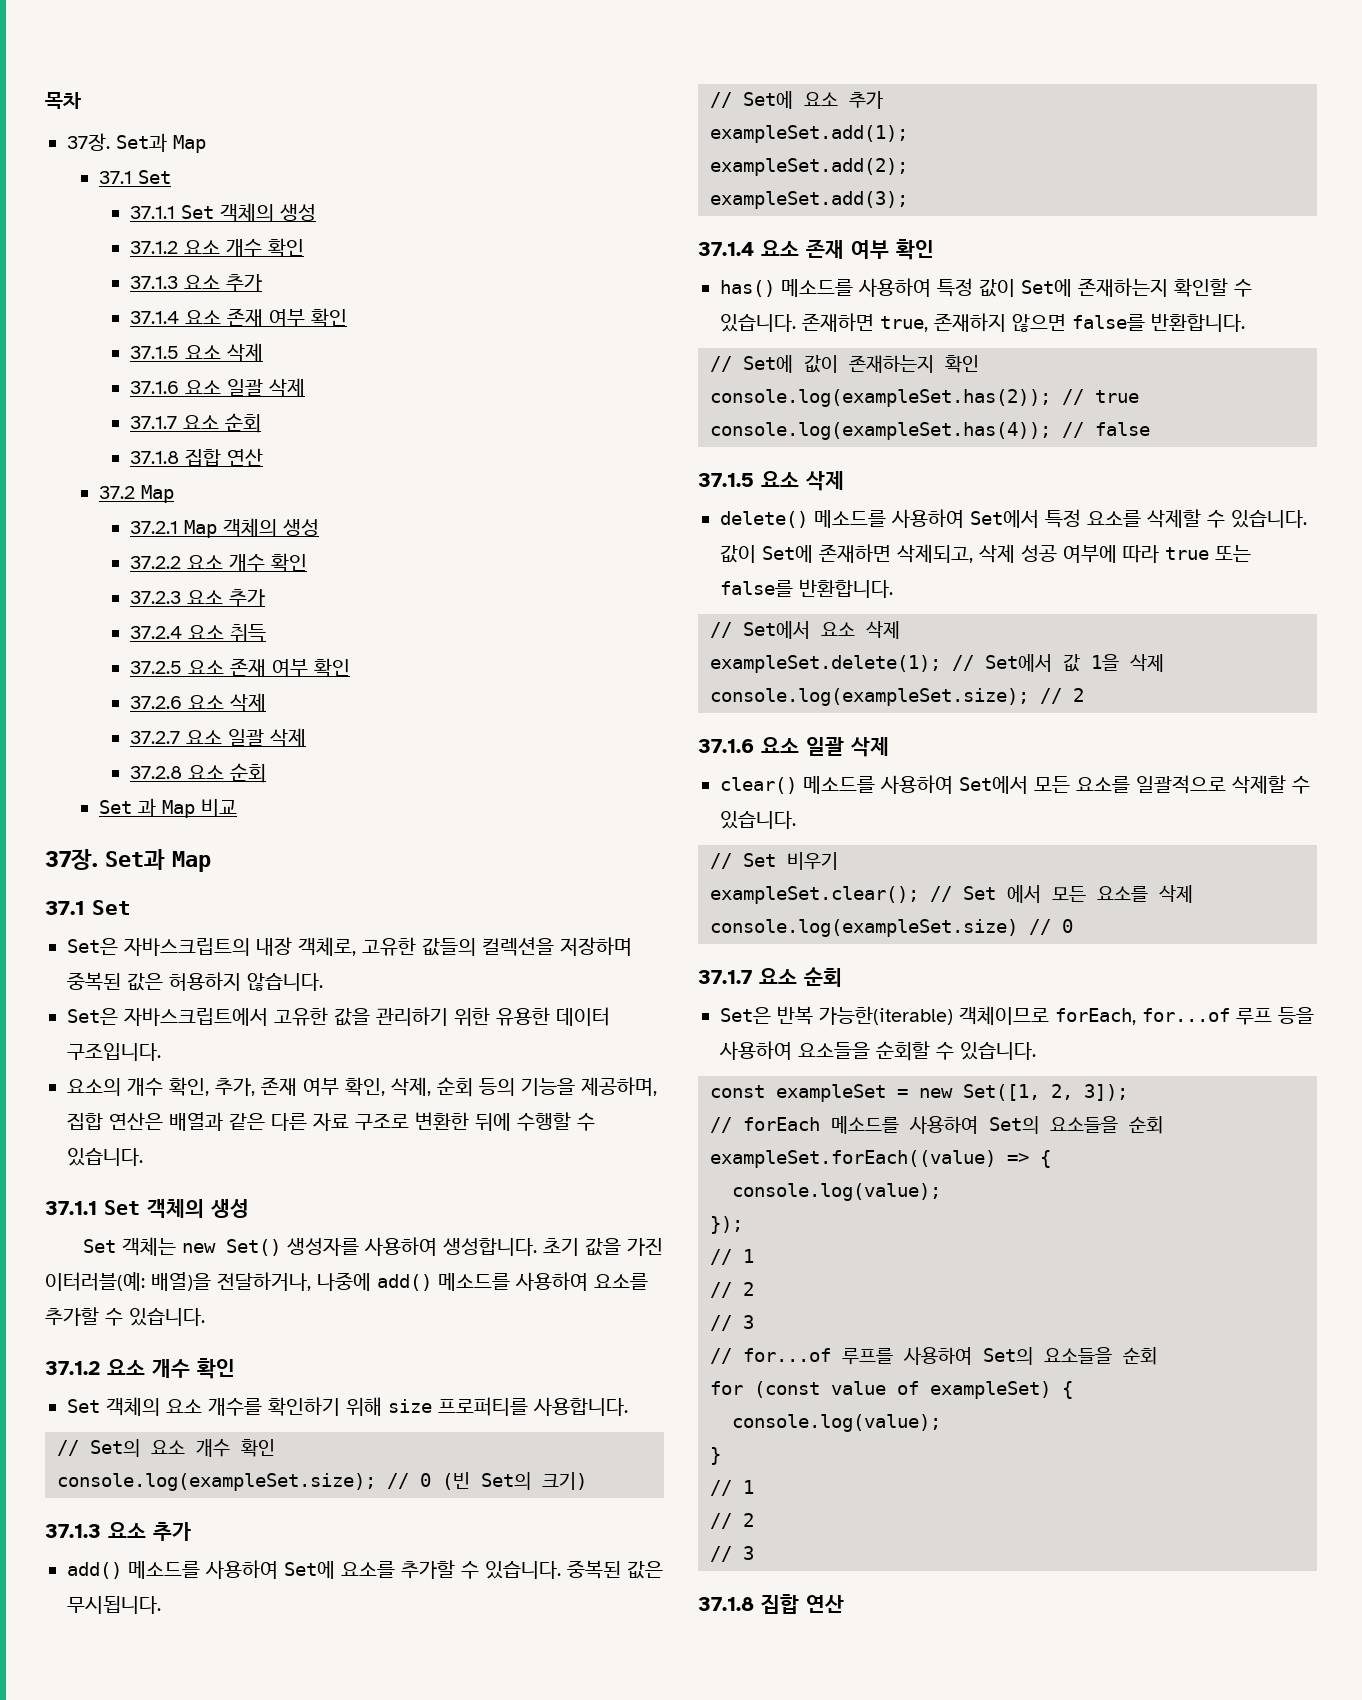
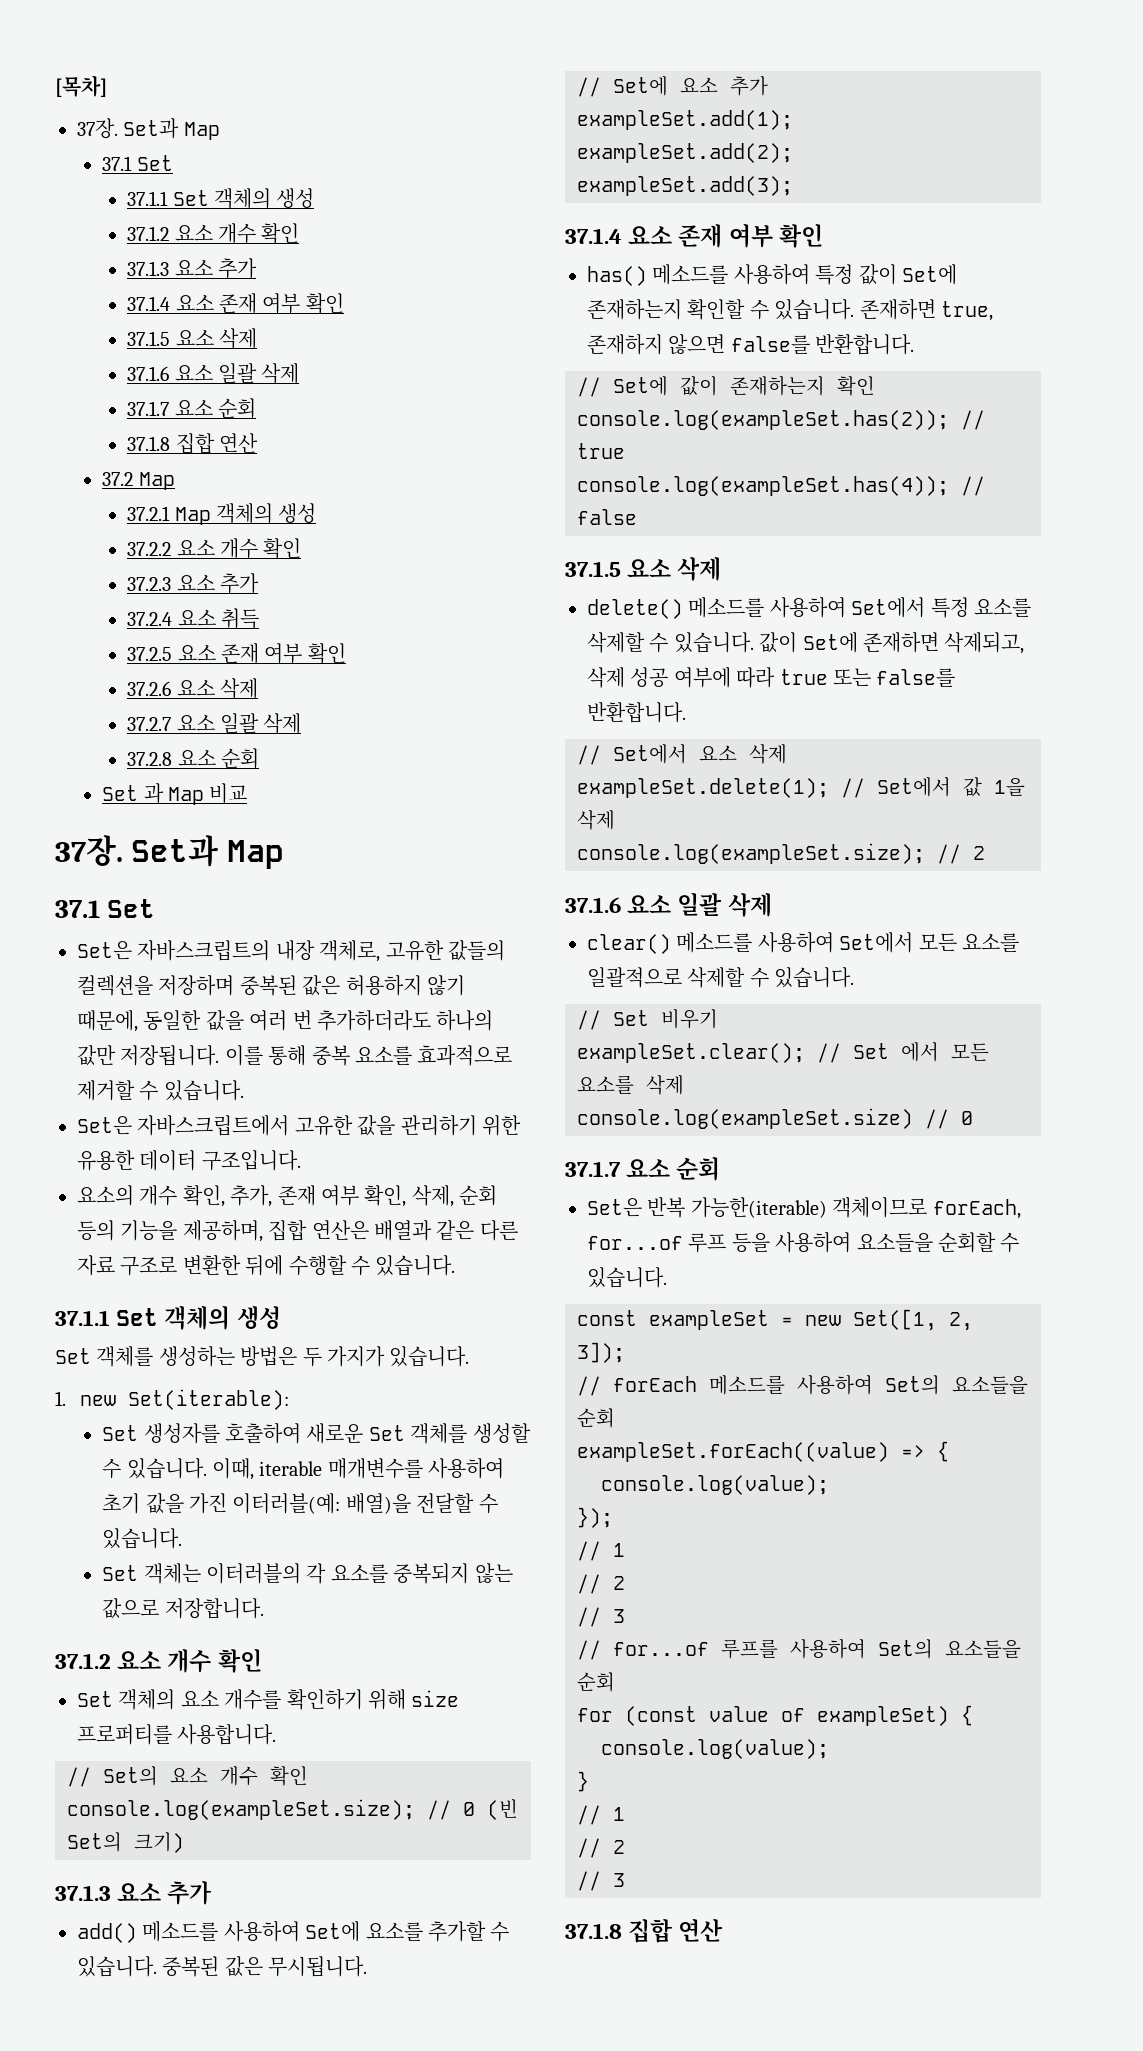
[45,92,81,109] 목차 -> [55,75,107,97] [목차]
[247,973,323,991] 않습니다. -> [427,975,465,996] [77,1010,494,1032] [77,1045,513,1066] [77,1080,244,1101] 않기 때문에, 동일한 값을 여러 번 추가하더라도 하나의 값만 저장됩니다. 이를 통해 중복 요소를 효과적으로 제거할 수 있습니다.
[122,1237,538,1256] 객체는 new Set() 생성자를 사용하여 생성합니다. -> [96,1346,470,1367] [55,1389,290,1410] [102,1423,531,1444] [102,1458,505,1480] 객체를 생성하는 방법은 두 가지가 있습니다. // 1. new Set(iterable): // Set 생성자를 호출하여 새로운 Set 객체를 생성할 수 있습니다. 이때, iterable 매개변수를 사용하여
[217,1272,648,1291] [45,1307,205,1326] 전달하거나, 나중에 add() 메소드를 사용하여 요소를 추가할 수 있습니다. -> [416,1493,498,1514] [102,1528,183,1549] [102,1563,513,1584] [102,1598,264,1619] 전달할 수 있습니다. // Set 객체는 이터러블의 각 요소를 중복되지 않는 값으로 저장합니다.

